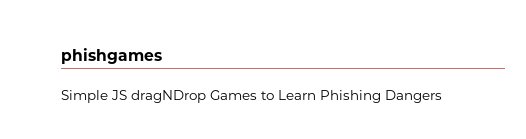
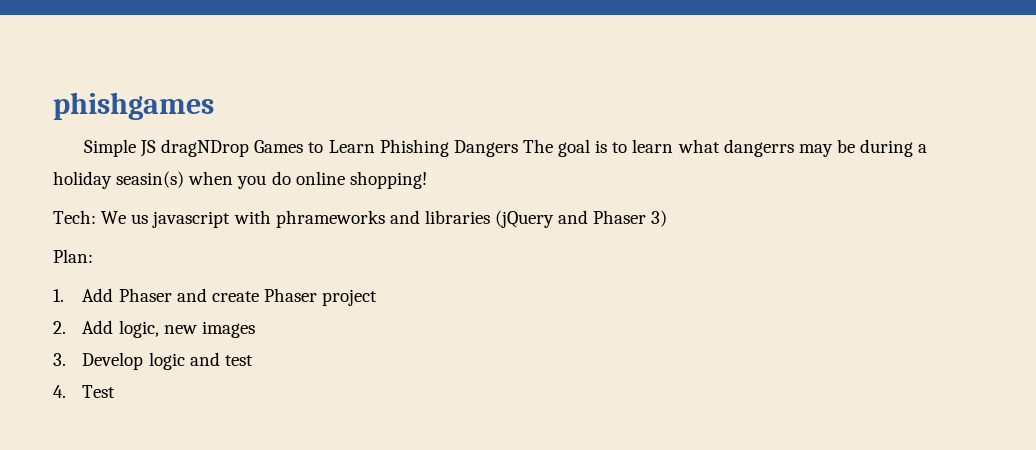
(442, 96) none -> [522,139,928,157] [53,171,427,189] [53,210,668,228] [53,249,93,263] [53,288,378,306] [53,320,255,338] [53,352,253,370] [53,385,116,398] The goal is to learn what dangerrs may be during a holiday seasin(s) when you do online shopping! // Tech: We us javascript with phrameworks and libraries (jQuery and Phaser 3) // Plan: // 1. Add Phaser and create Phaser project // 2. Add logic, new images // 3. Develop logic and test // 4. Test

